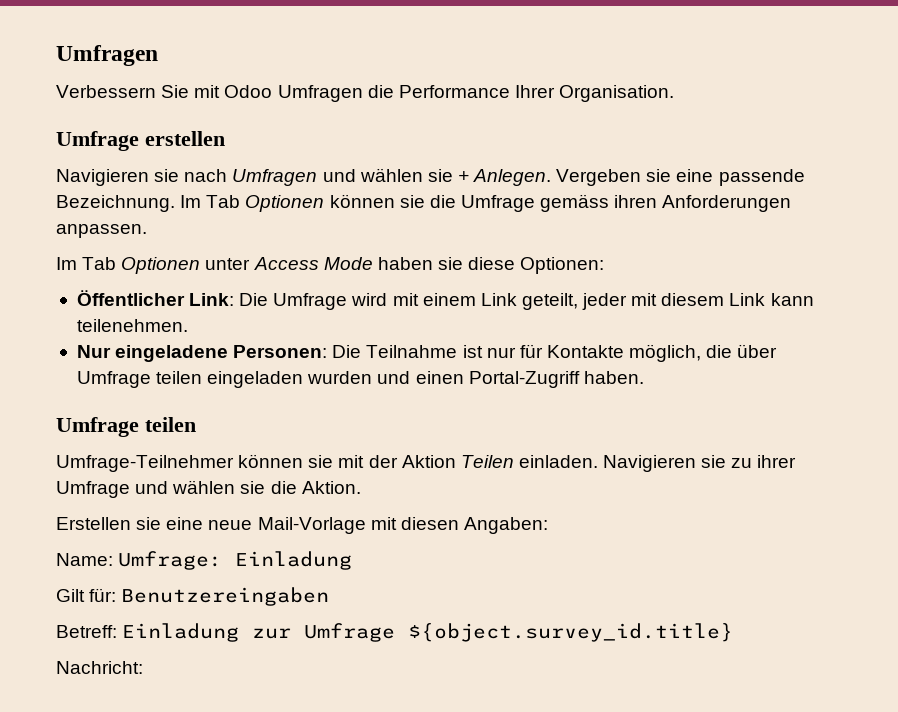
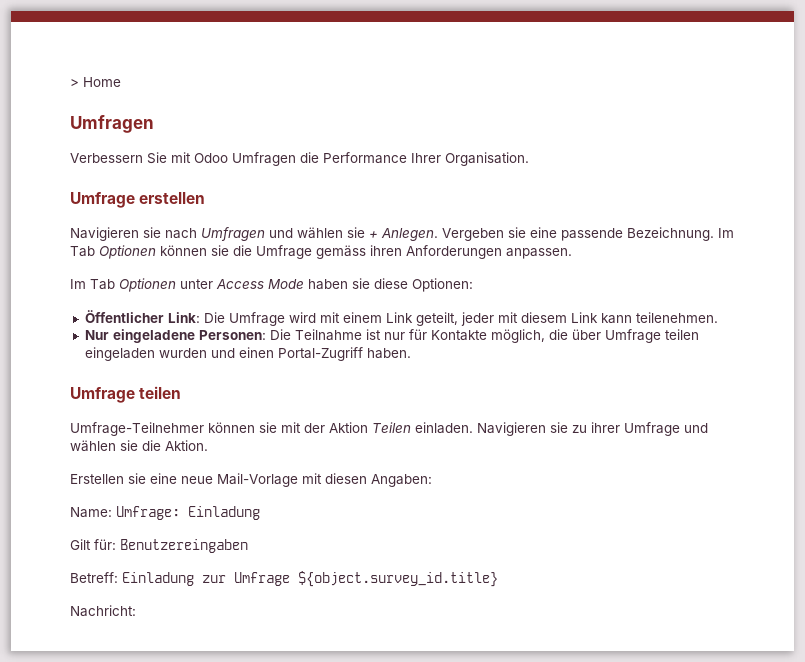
(56, 55) none -> [70,77,121,87] > Home //

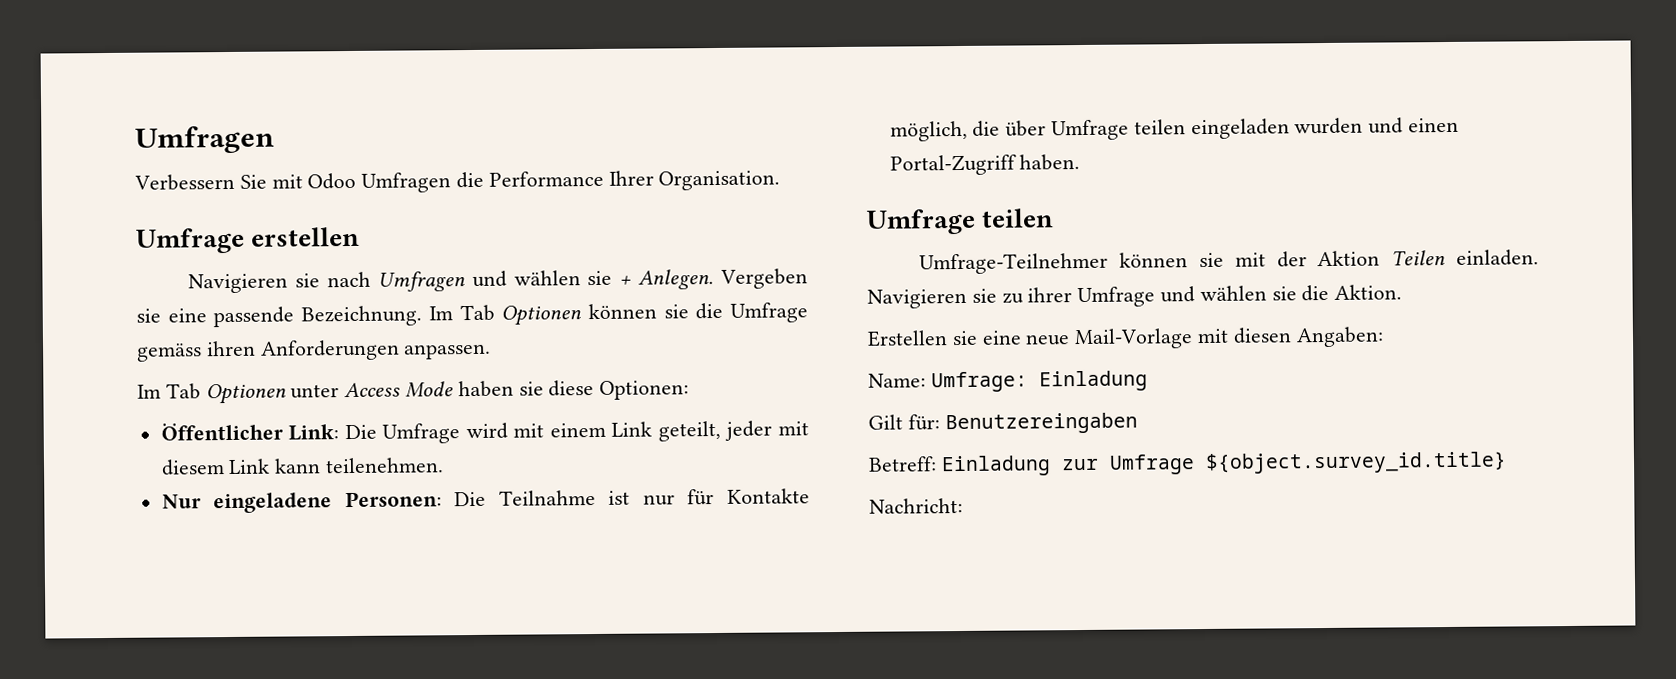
[70,77,121,87] > Home // -> (135, 139) none

